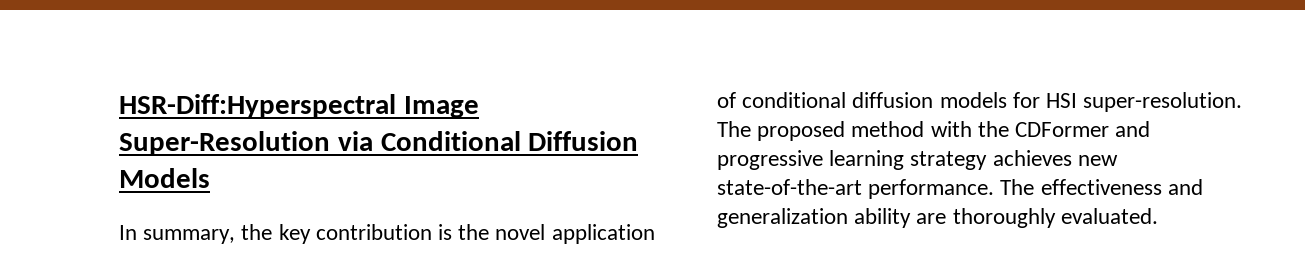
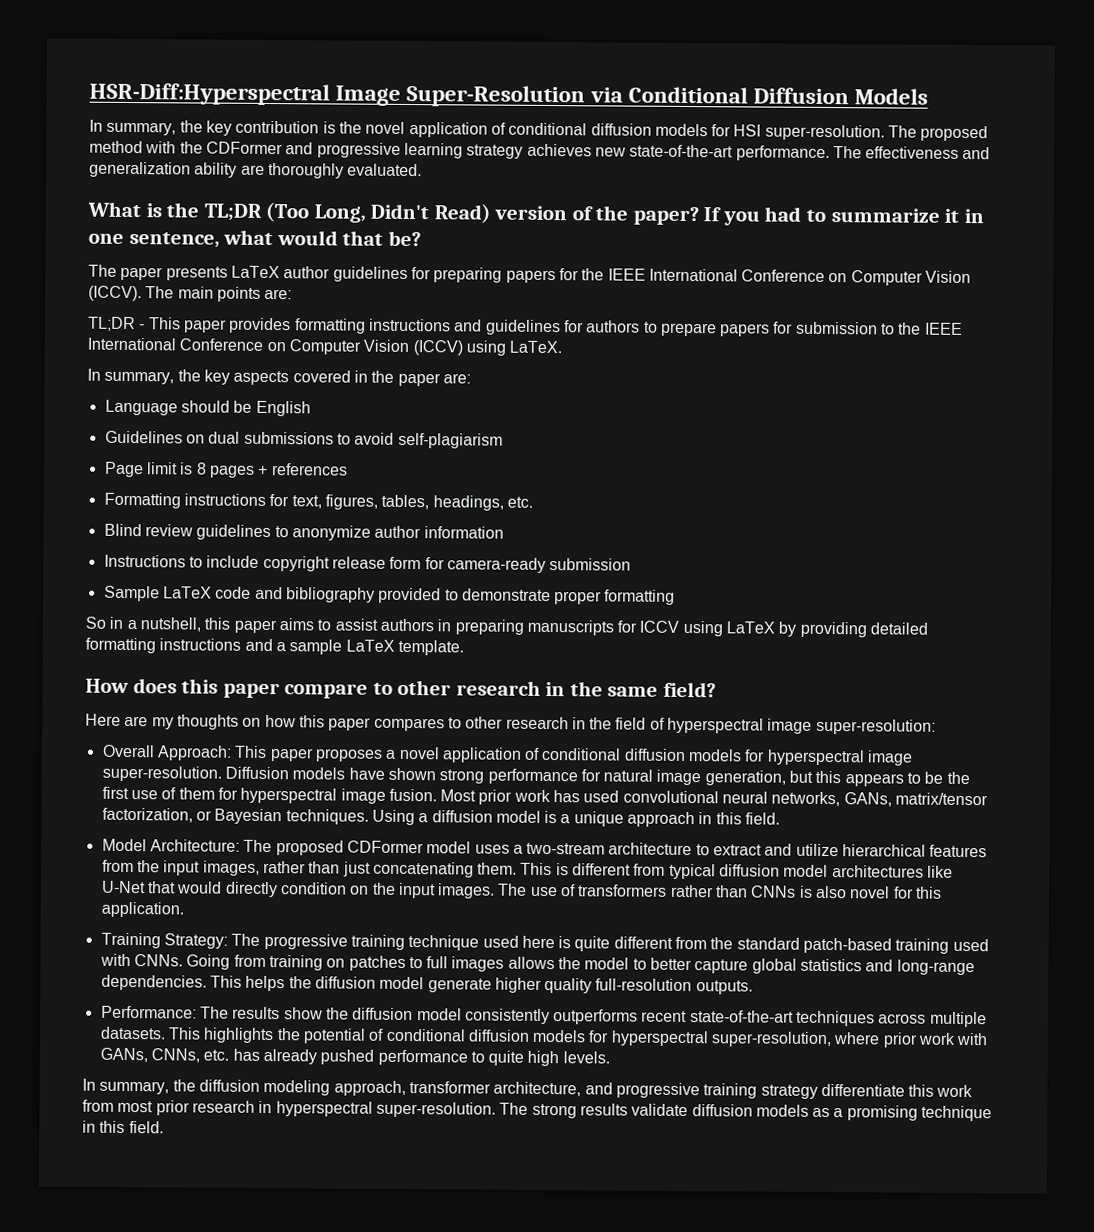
(1158, 216) none -> [87,201,984,226] [88,229,421,248] [88,264,972,286] [88,285,293,302] [88,316,963,337] [87,337,563,356] [87,368,471,387] [104,399,311,417] [104,430,503,449] [103,461,348,478] [103,492,533,511] [103,523,504,541] [103,554,632,573] [103,585,676,605] [85,616,929,638] [85,637,464,656] [85,678,716,699] [85,713,936,735] [101,744,914,766] [101,765,970,787] [101,786,989,807] [101,807,781,828] [101,838,988,858] [101,859,954,880] [101,880,943,899] [100,901,184,918] [100,932,989,954] [99,953,975,976] [100,974,753,995] [100,1005,987,1028] [99,1026,989,1048] [99,1047,610,1067] [82,1078,974,1099] [82,1099,993,1122] [82,1120,164,1134] // What is the TL;DR (Too Long, Didn't Read) version of the paper? If you had to summarize it in one sentence, what would that be? // The paper presents LaTeX author guidelines for preparing papers for the IEEE International Conference on Computer Vision (ICCV). The main points are: // TL;DR - This paper provides formatting instructions and guidelines for authors to prepare papers for submission to the IEEE International Conference on Computer Vision (ICCV) using LaTeX. // In summary, the key aspects covered in the paper are: // Language should be English // Guidelines on dual submissions to avoid self-plagiarism // Page limit is 8 pages + references // Formatting instructions for text, figures, tables, headings, etc. // Blind review guidelines to anonymize author information // Instructions to include copyright release form for camera-ready submission // Sample LaTeX code and bibliography provided to demonstrate proper formatting // So in a nutshell, this paper aims to assist authors in preparing manuscripts for ICCV using LaTeX by providing detailed formatting instructions and a sample LaTeX template. // How does this paper compare to other research in the same field? // Here are my thoughts on how this paper compares to other research in the field of hyperspectral image super-resolution: // Overall Approach: This paper proposes a novel application of conditional diffusion models for hyperspectral image super-resolution. Diffusion models have shown strong performance for natural image generation, but this appears to be the first use of them for hyperspectral image fusion. Most prior work has used convolutional neural networks, GANs, matrix/tensor factorization, or Bayesian techniques. Using a diffusion model is a unique approach in this field. // Model Architecture: The proposed CDFormer model uses a two-stream architecture to extract and utilize hierarchical features from the input images, rather than just concatenating them. This is different from typical diffusion model architectures like U-Net that would directly condition on the input images. The use of transformers rather than CNNs is also novel for this application. // Training Strategy: The progressive training technique used here is quite different from the standard patch-based training used with CNNs. Going from training on patches to full images allows the model to better capture global statistics and long-range dependencies. This helps the diffusion model generate higher quality full-resolution outputs. // Performance: The results show the diffusion model consistently outperforms recent state-of-the-art techniques across multiple datasets. This highlights the potential of conditional diffusion models for hyperspectral super-resolution, where prior work with GANs, CNNs, etc. has already pushed performance to quite high levels. // In summary, the diffusion modeling approach, transformer architecture, and progressive training strategy differentiate this work from most prior research in hyperspectral super-resolution. The strong results validate diffusion models as a promising technique in this field.

